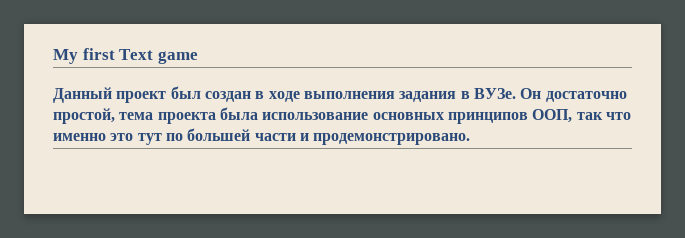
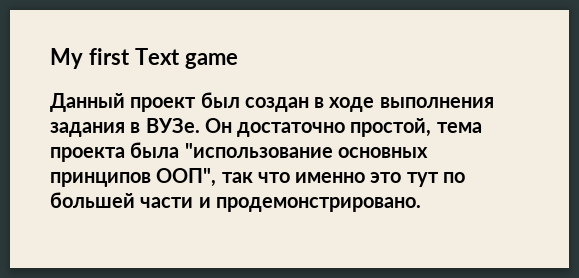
[262,112,369,120] использование -> [184,143,333,158] "использование
[532,109,573,123] ООП, -> [156,168,217,187] ООП",

